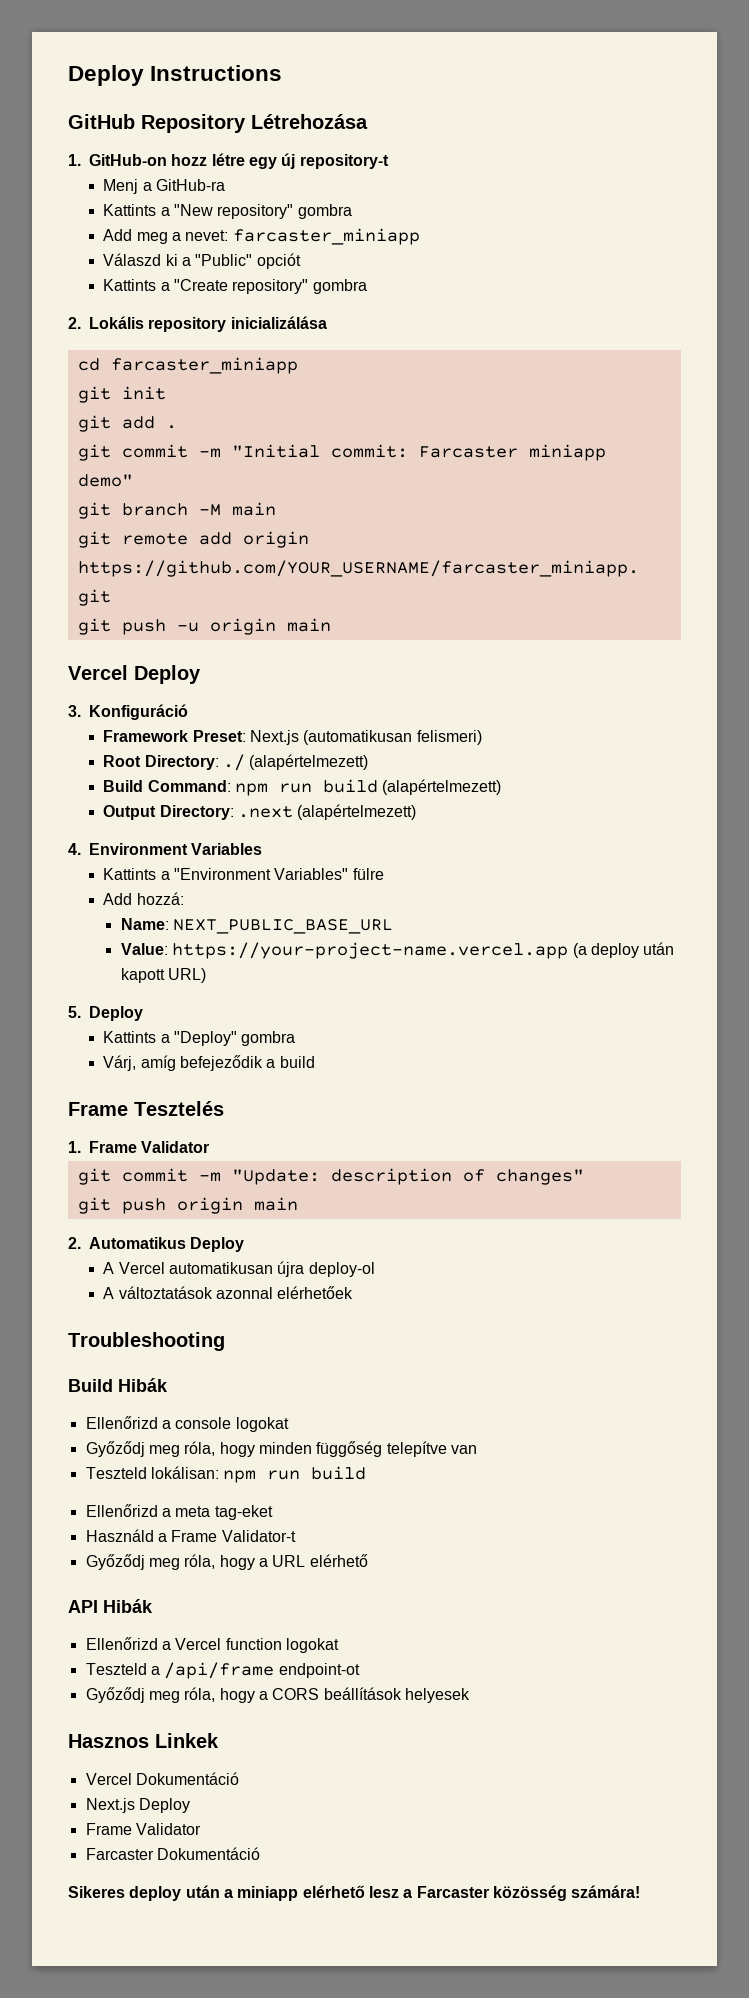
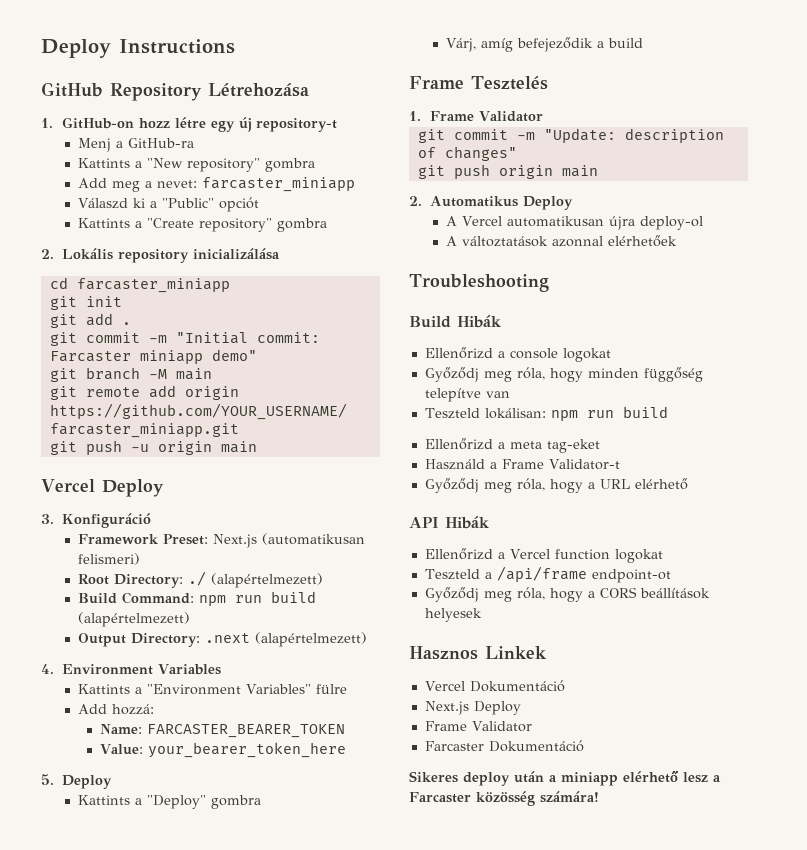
[173,919,394,934] NEXT_PUBLIC_BASE_URL -> [146,724,345,738] FARCASTER_BEARER_TOKEN
[172,942,675,959] [120,968,207,983] https://your-project-name.vercel.app (a deploy után kapott URL) -> [147,742,346,758] your_bearer_token_here

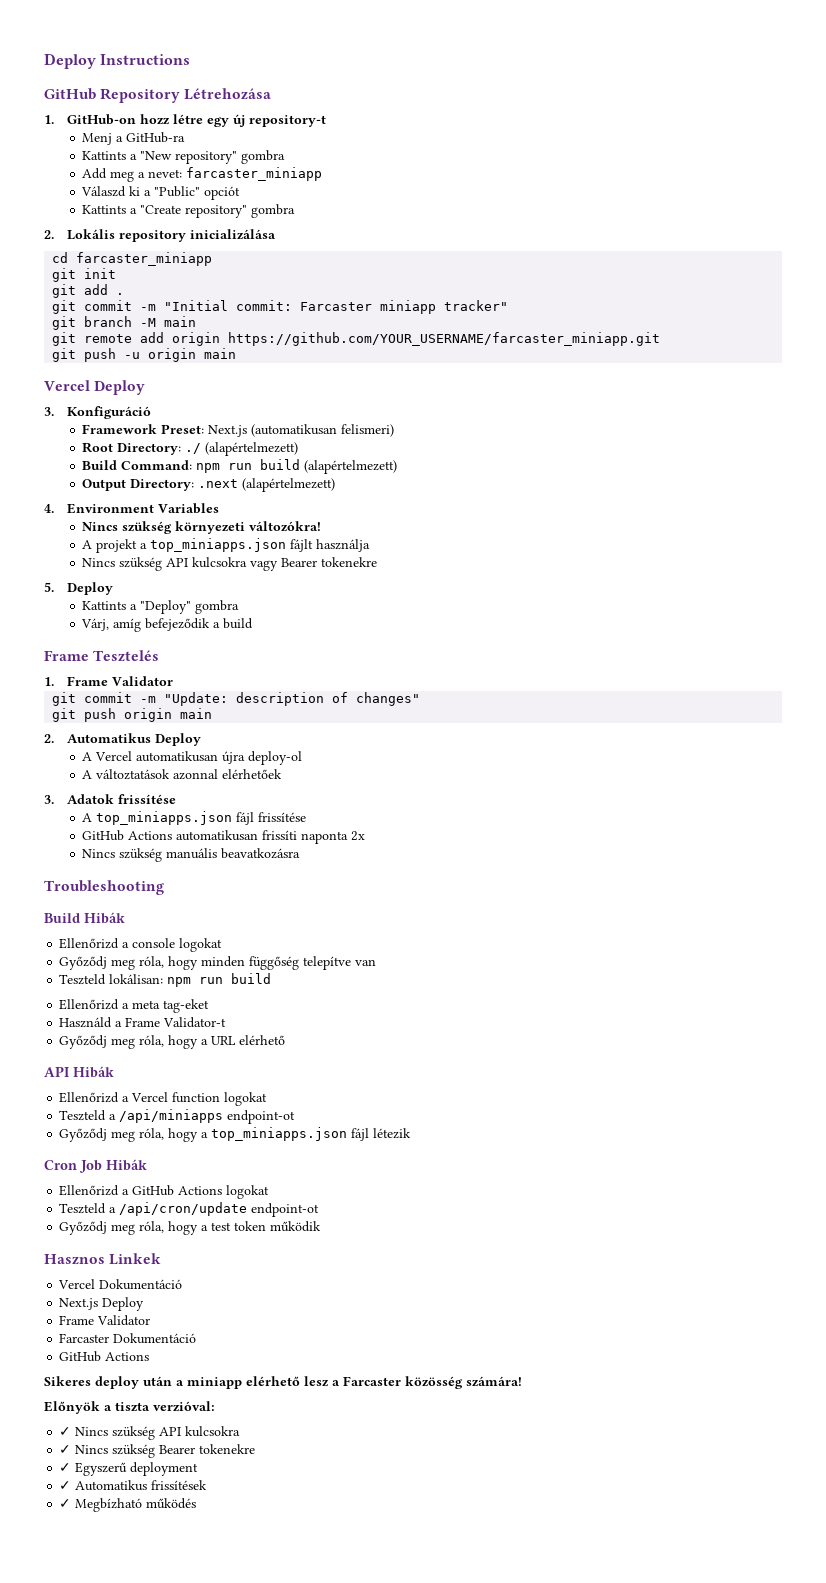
[211,349,257,361] demo" -> [444,300,509,311] tracker"
[78,684,348,695] [78,704,155,715] [99,724,345,738] [99,742,346,758] Kattints a "Environment Variables" fülre // Add hozzá: // Name: FARCASTER_BEARER_TOKEN // Value: your_bearer_token_here -> [82,521,322,534] [82,538,371,553] [82,557,378,571] Nincs szükség környezeti változókra! // A projekt a top_miniapps.json fájlt használja // Nincs szükség API kulcsokra vagy Bearer tokenekre
(678, 241) none -> [44,794,176,804] [82,811,307,825] [82,830,366,844] [82,848,301,862] // 3. Adatok frissítése // A top_miniapps.json fájl frissítése // GitHub Actions automatikusan frissíti naponta 2x // Nincs szükség manuális beavatkozásra
[496,566,671,583] [424,587,710,602] [424,608,482,622] /api/frame endpoint-ot // Győződj meg róla, hogy a CORS beállítások helyesek -> [119,1109,296,1124] [59,1127,412,1142] [44,1159,147,1173] [59,1185,270,1199] [59,1202,320,1217] [59,1221,322,1235] /api/miniapps endpoint-ot // Győződj meg róla, hogy a top_miniapps.json fájl létezik // Cron Job Hibák // Ellenőrizd a GitHub Actions logokat // Teszteld a /api/cron/update endpoint-ot // Győződj meg róla, hogy a test token működik
(584, 746) none -> [59,1351,150,1362] // GitHub Actions
(599, 797) none -> [44,1401,215,1414] [59,1426,241,1440] [59,1444,256,1458] [59,1462,199,1476] [59,1480,208,1491] [59,1498,197,1512] // Előnyök a tiszta verzióval: // ✓ Nincs szükség API kulcsokra // ✓ Nincs szükség Bearer tokenekre // ✓ Egyszerű deployment // ✓ Automatikus frissítések // ✓ Megbízható működés

